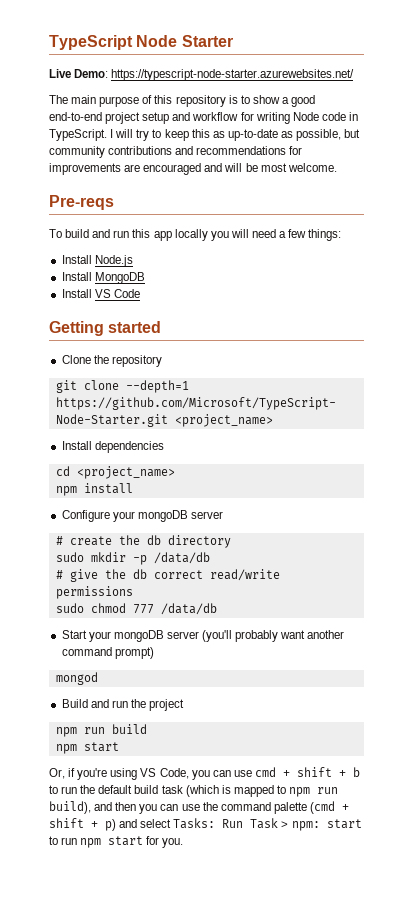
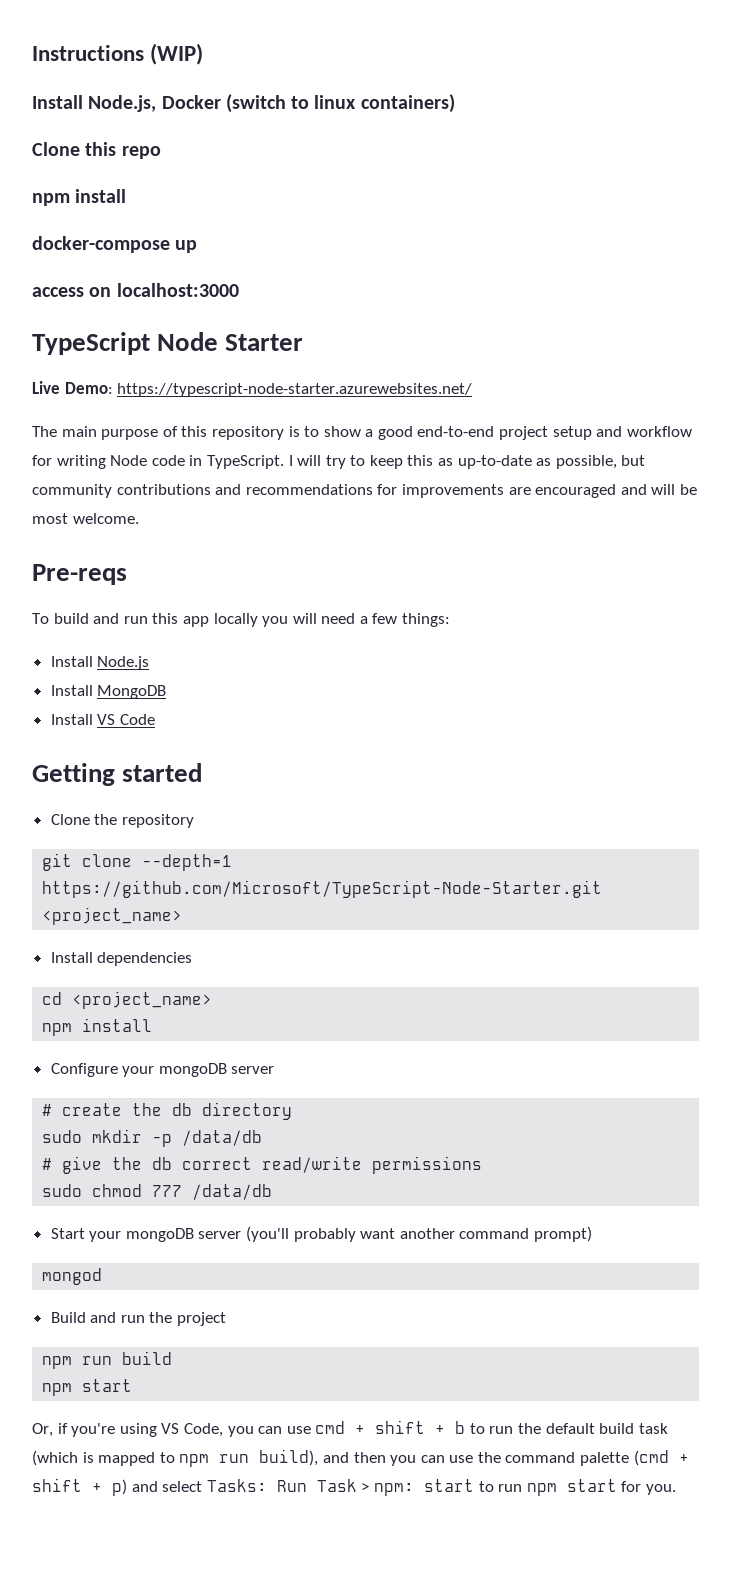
(49, 42) none -> [32,43,204,65] [32,94,455,113] [32,142,161,159] [32,189,127,206] [32,236,198,253] [32,283,239,297] Instructions (WIP) // Install Node.js, Docker (switch to linux containers) // Clone this repo // npm install // docker-compose up // access on localhost:3000 //

